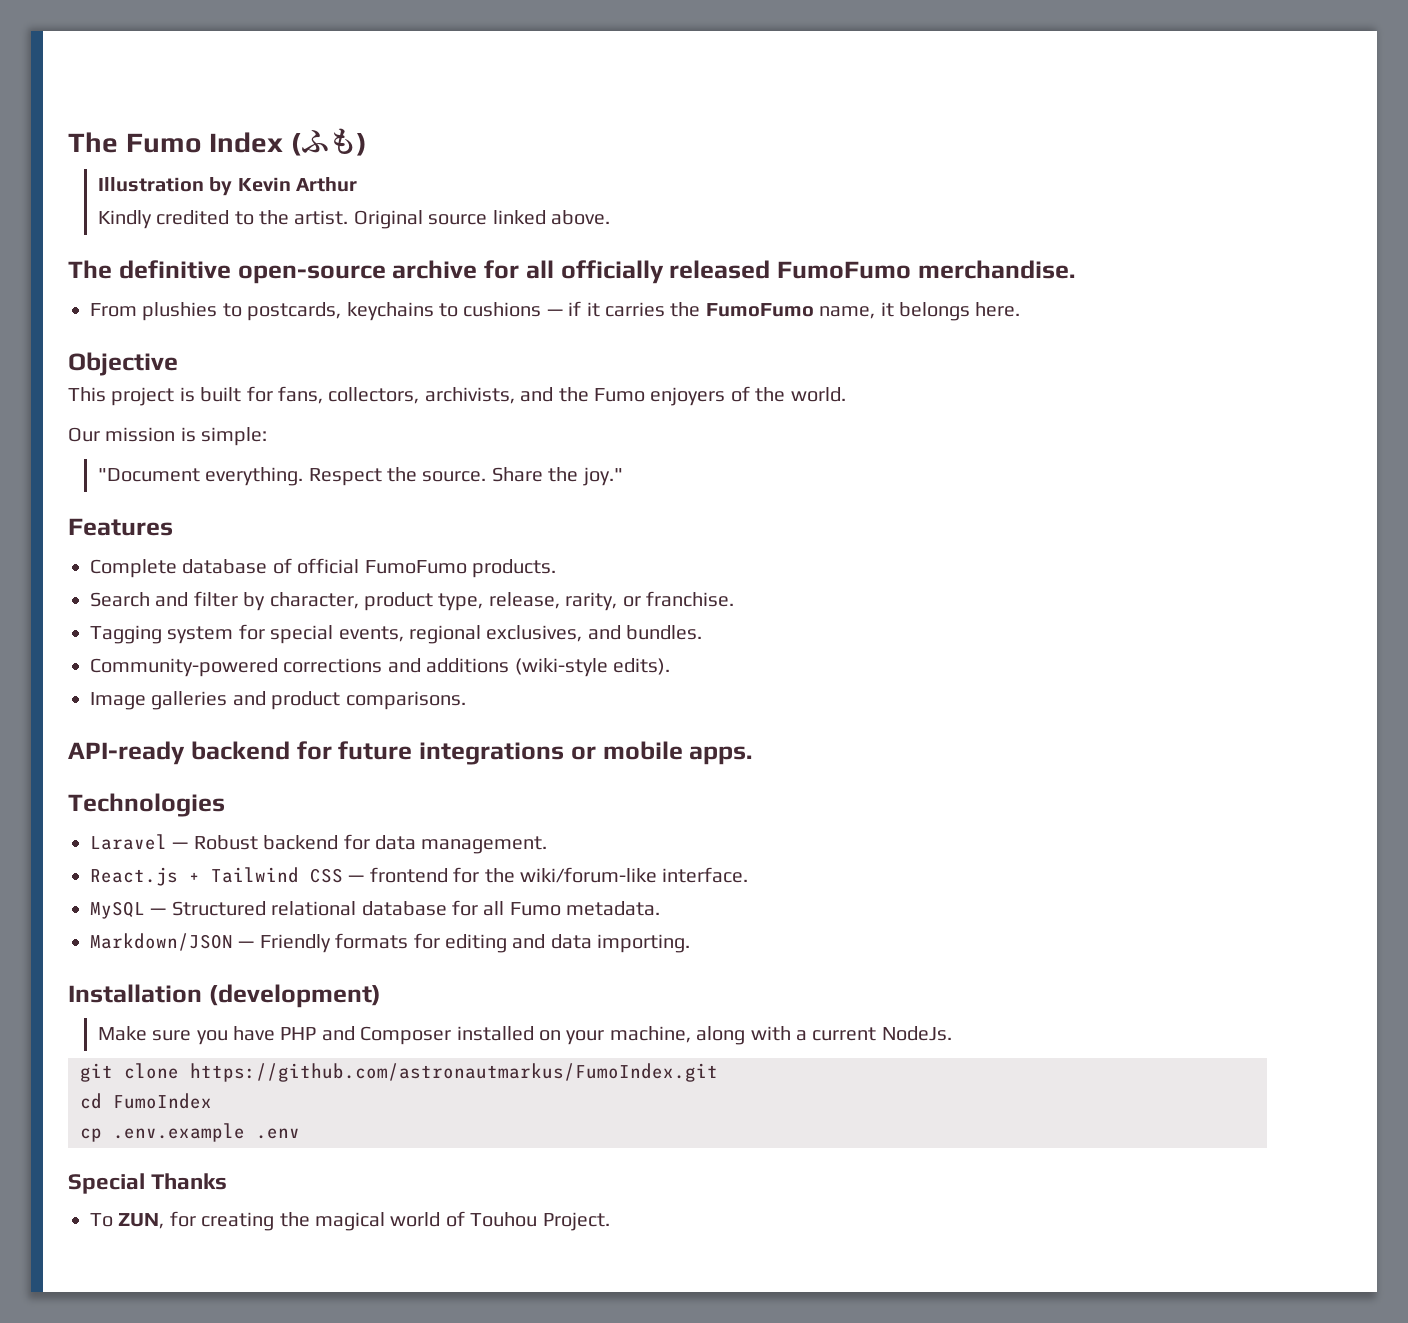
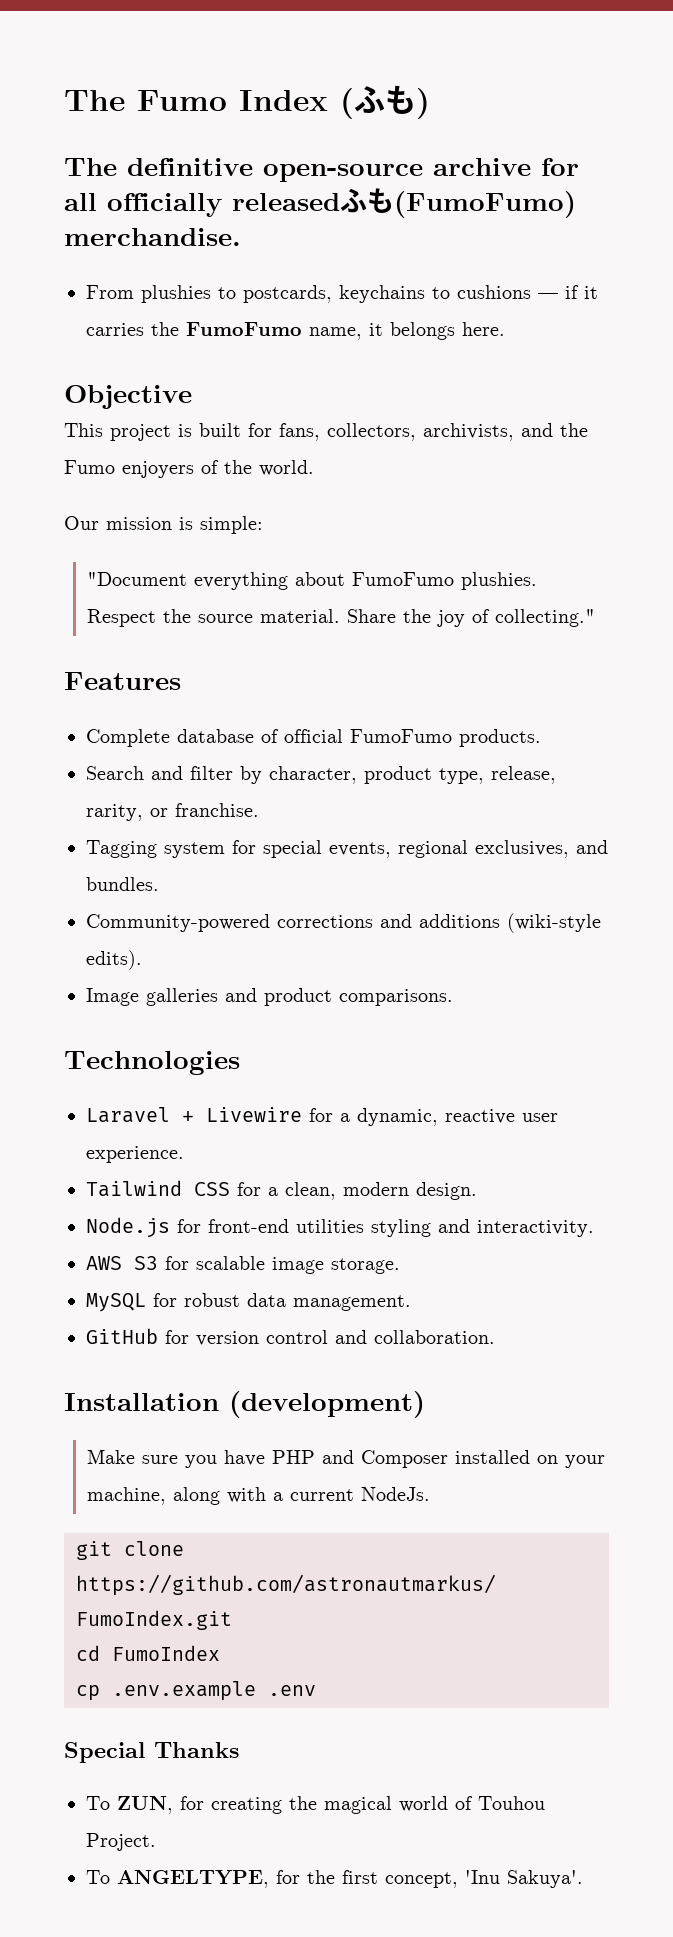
[97,177,358,196] [97,210,611,229] // Illustration by Kevin Arthur // Kindly credited to the artist. Original source linked above. -> (430, 103) none
[777,261,911,279] FumoFumo -> [340,188,576,218] ふも(FumoFumo)
[205,467,623,486] everything. Respect the source. Share the joy." -> [193,572,537,590] [86,609,595,627] everything about FumoFumo plushies. Respect the source material. Share the joy of collecting."
[68,741,753,765] [68,793,225,817] [90,834,548,854] [90,867,749,886] [90,900,661,919] [90,933,691,953] API-ready backend for future integrations or mobile apps. // Technologies // Laravel — Robust backend for data management. // React.js + Tailwind CSS — frontend for the wiki/forum-like interface. // MySQL — Structured relational database for all Fumo metadata. // Markdown/JSON — Friendly formats for editing and data importing. -> [64,1051,240,1075] [86,1107,558,1126] [86,1146,184,1163] [86,1180,477,1200] [86,1217,594,1238] [86,1256,400,1274] [86,1293,411,1312] [86,1328,495,1346] Technologies // Laravel + Livewire for a dynamic, reactive user experience. // Tailwind CSS for a clean, modern design. // Node.js for front-end utilities styling and interactivity. // AWS S3 for scalable image storage. // MySQL for robust data management. // GitHub for version control and collaboration.
(610, 1221) none -> [86,1870,583,1888] // To ANGELTYPE, for the first concept, 'Inu Sakuya'.

